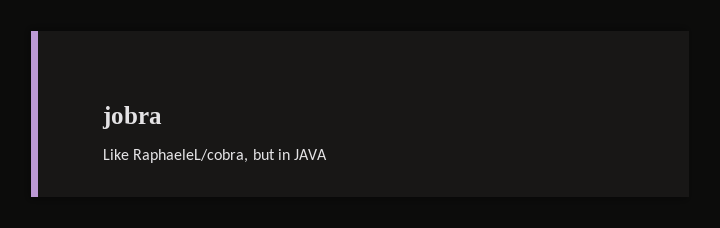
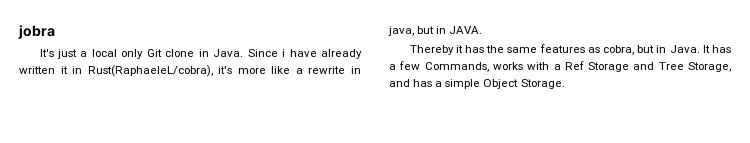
[103,149,328,163] Like RaphaeleL/cobra, but in JAVA -> [39,49,362,59] [19,65,361,77] [388,26,483,36] [409,44,731,55] [389,61,731,72] [389,79,565,89] It's just a local only Git clone in Java. Since i have already written it in Rust(RaphaeleL/cobra), it's more like a rewrite in java, but in JAVA. // Thereby it has the same features as cobra, but in Java. It has a few Commands, works with a Ref Storage and Tree Storage, and has a simple Object Storage.

